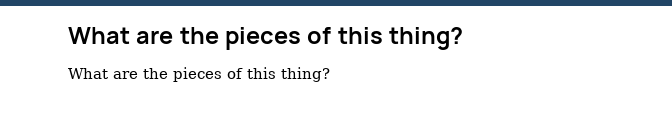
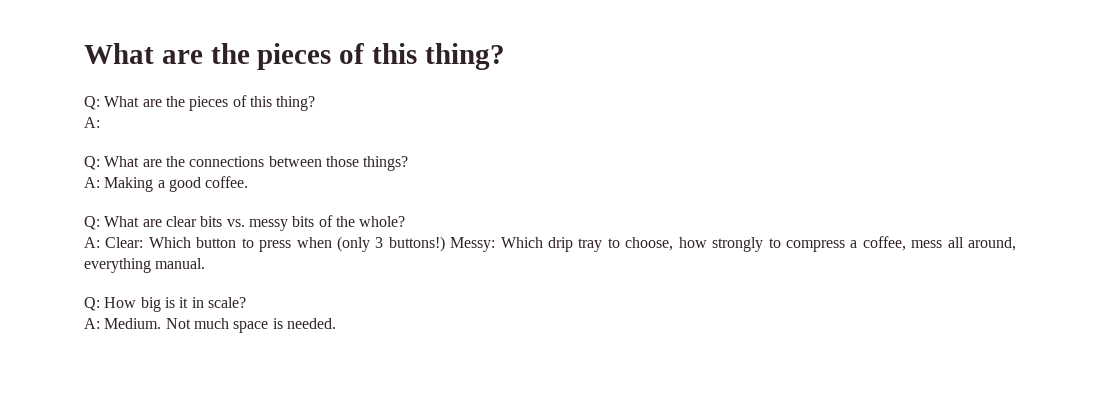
[68,27,464,50] [68,67,330,82] What are the pieces of this thing? // What are the pieces of this thing? -> [84,43,505,70] [84,95,316,111] [84,117,100,128] [84,156,409,171] [84,176,249,192] [84,215,406,231] [84,236,1016,252] [84,258,206,273] [84,297,246,312] [84,318,336,333] What are the pieces of this thing? // Q: What are the pieces of this thing? // A: // Q: What are the connections between those things? // A: Making a good coffee. // Q: What are clear bits vs. messy bits of the whole? // A: Clear: Which button to press when (only 3 buttons!) Messy: Which drip tray to choose, how strongly to compress a coffee, mess all around, everything manual. // Q: How big is it in scale? // A: Medium. Not much space is needed.

